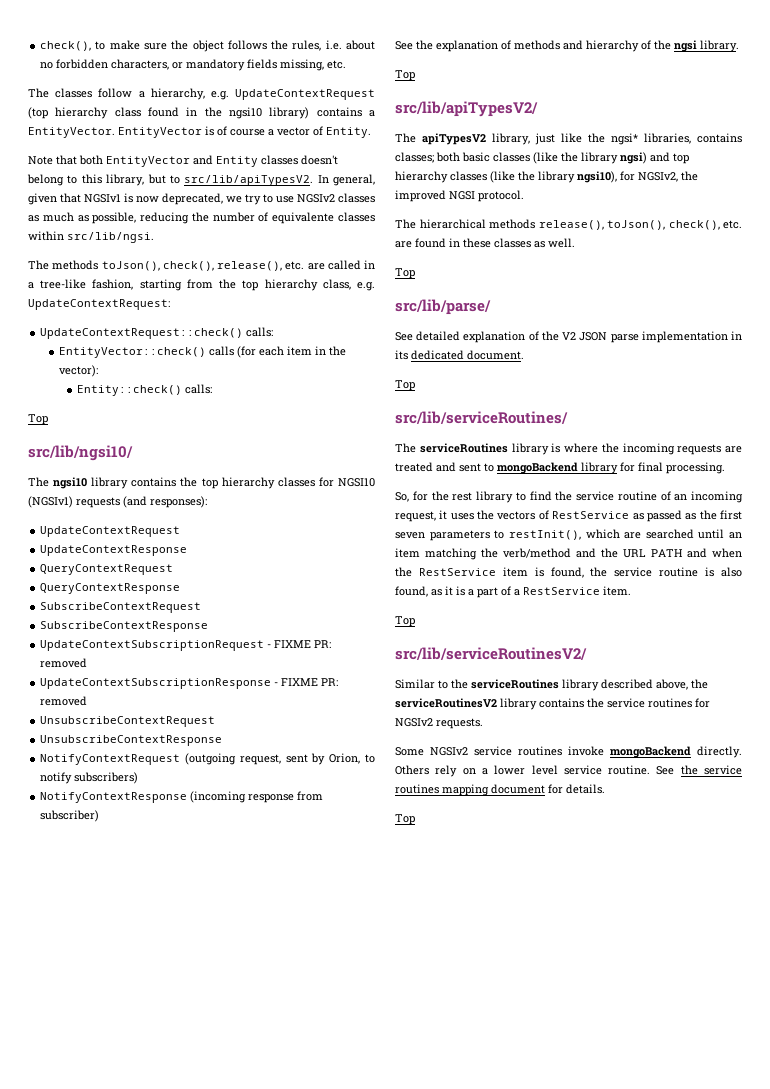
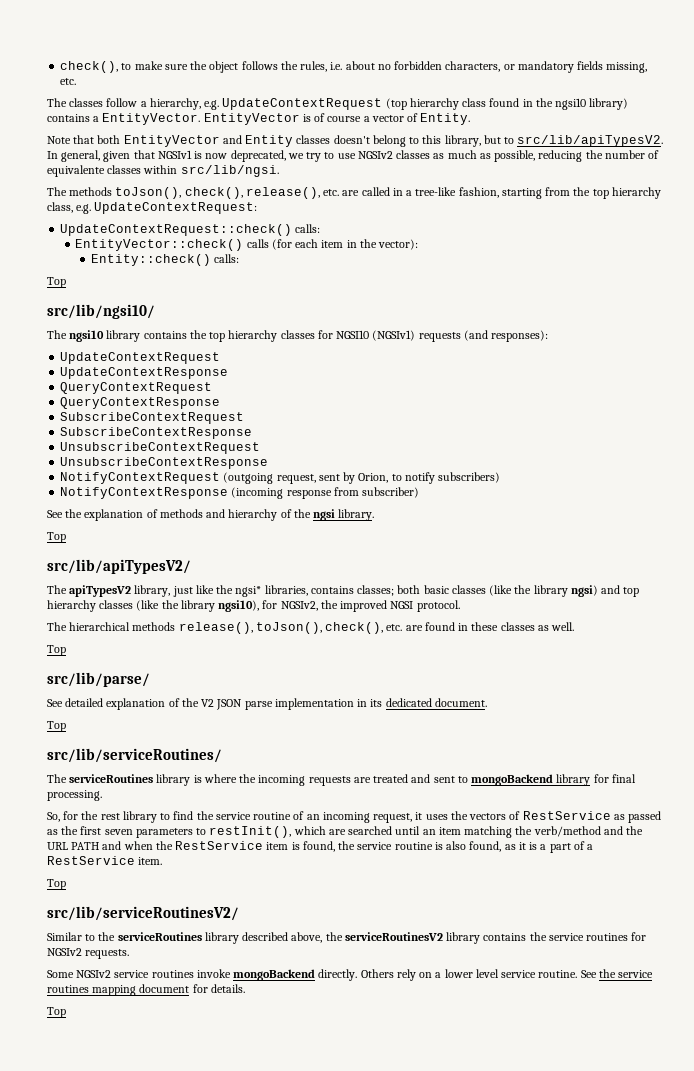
[40,640,332,651] [40,658,88,668] [40,678,339,689] [40,696,88,706] // UpdateContextSubscriptionRequest - FIXME PR: removed // UpdateContextSubscriptionResponse - FIXME PR: removed -> (253, 433) none

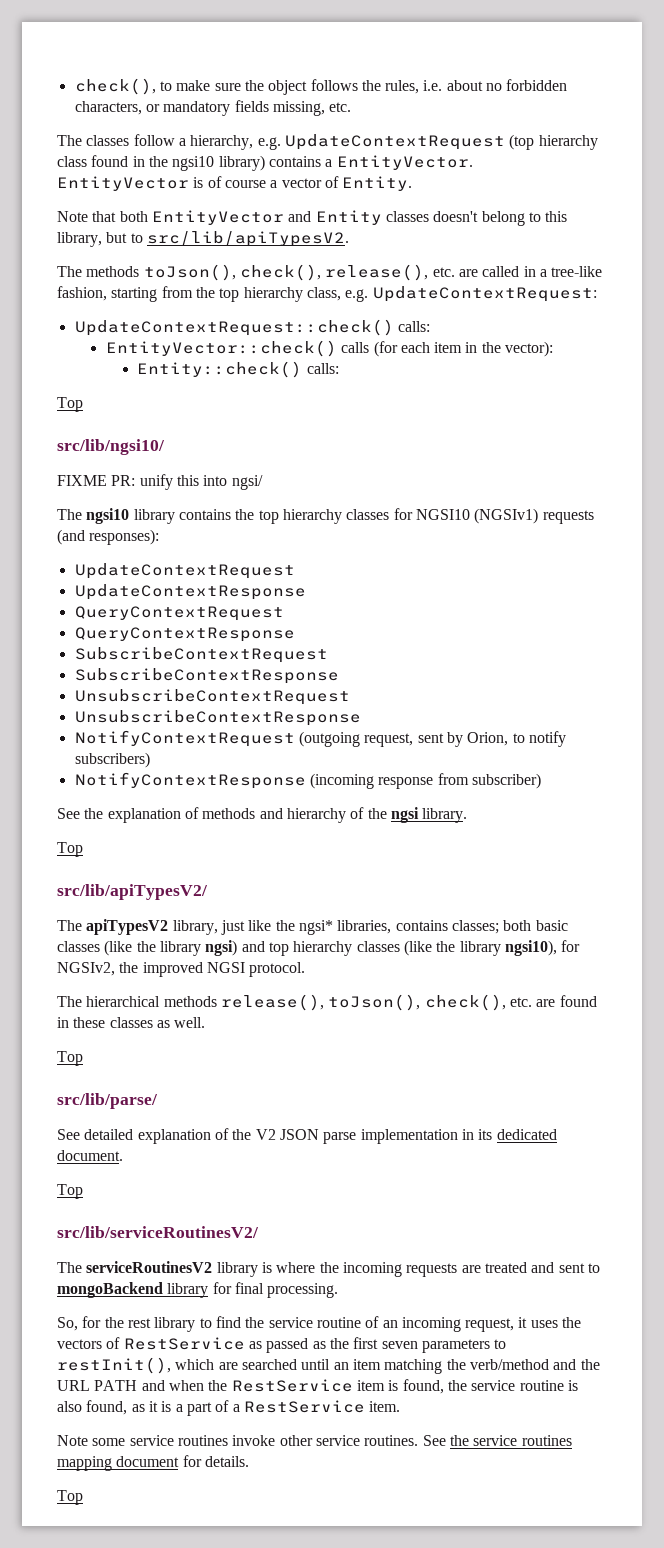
[47,150,660,162] [47,165,279,177] In general, given that NGSIv1 is now deprecated, we try to use NGSIv2 classes as much as possible, reducing the number of equivalente classes within src/lib/ngsi. -> (349, 239) none
(155, 311) none -> [57,474,263,490] // FIXME PR: unify this into ngsi/
[47,748,222,763] [47,774,154,783] src/lib/serviceRoutines/ // The serviceRoutines -> [57,1226,259,1238] [57,1261,213,1273] src/lib/serviceRoutinesV2/ // The serviceRoutinesV2
[47,879,66,890] [47,906,239,921] [47,932,647,944] [47,948,130,959] [47,969,578,981] Top // src/lib/serviceRoutinesV2/ // Similar to the serviceRoutines library described above, the serviceRoutinesV2 library contains the service routines for NGSIv2 requests. // Some NGSIv2 service routines invoke mongoBackend directly. Others rely on a lower level service routine. -> [57,1435,419,1446] Note some service routines invoke other service routines.

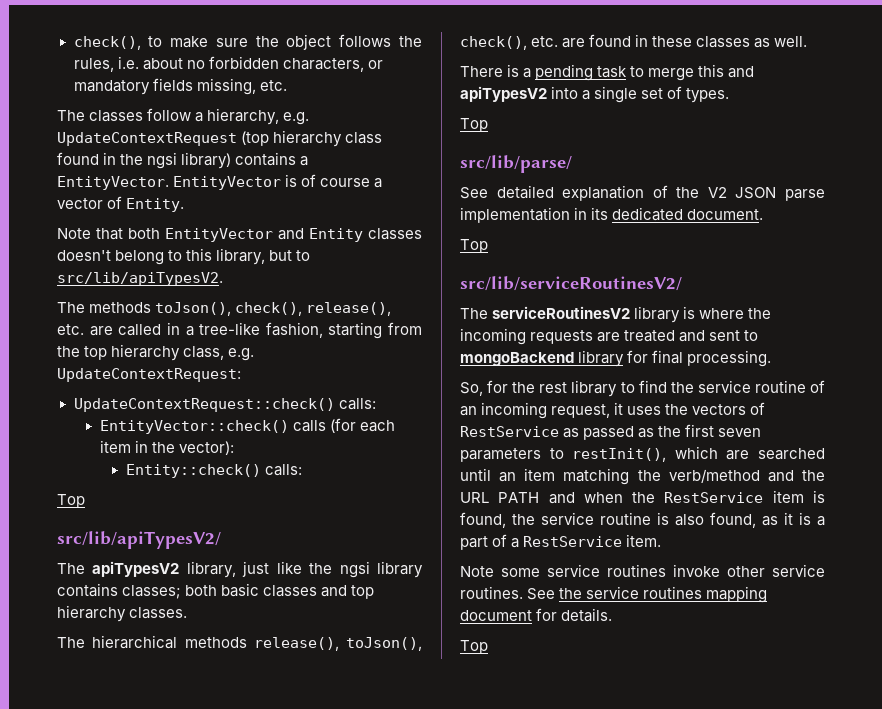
[172,156,215,171] ngsi10 -> [147,152,178,169] ngsi
[57,439,165,455] [57,474,263,490] [57,508,594,524] [57,529,160,545] [74,563,295,579] [74,584,306,600] [74,606,284,621] [74,627,295,642] [74,647,328,663] [74,668,339,684] [74,689,350,705] [74,710,361,726] [74,730,566,747] [74,752,150,768] [74,772,541,789] [57,807,468,823] [57,842,83,857] // src/lib/ngsi10/ // FIXME PR: unify this into ngsi/ // The ngsi10 library contains the top hierarchy classes for NGSI10 (NGSIv1) requests (and responses): // UpdateContextRequest // UpdateContextResponse // QueryContextRequest // QueryContextResponse // SubscribeContextRequest // SubscribeContextResponse // UnsubscribeContextRequest // UnsubscribeContextResponse // NotifyContextRequest (outgoing request, sent by Orion, to notify subscribers) // NotifyContextResponse (incoming response from subscriber) // See the explanation of methods and hierarchy of the ngsi library. // Top -> (85, 501) none
[298,920,392,935] ngsi* libraries, -> [339,561,424,578] ngsi library
[104,940,581,956] [57,962,306,977] (like the library ngsi) and top hierarchy classes (like the library ngsi10), for NGSIv2, the improved NGSI protocol. -> [321,585,375,599] [57,605,188,622] and top hierarchy classes.
(206, 1022) none -> [460,64,755,81] [460,86,730,103] // There is a pending task to merge this and apiTypesV2 into a single set of types.

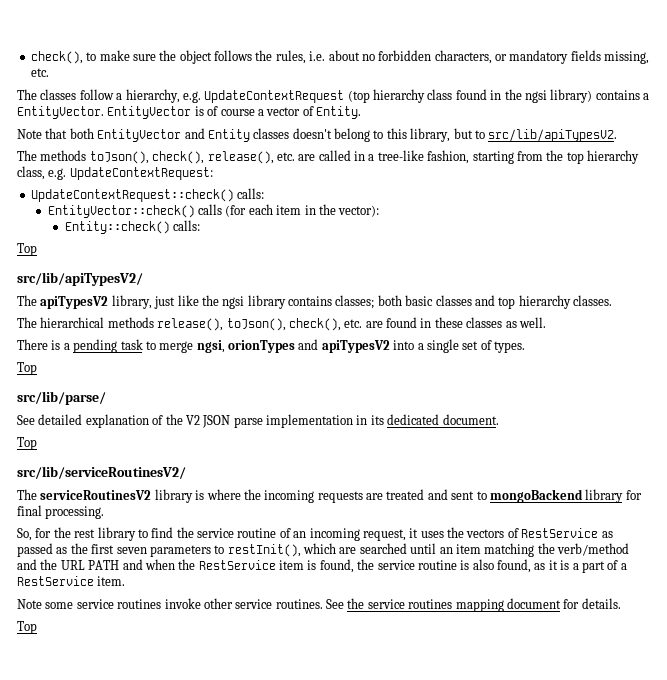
[698,64,725,77] this -> [196,340,295,353] ngsi, orionTypes

